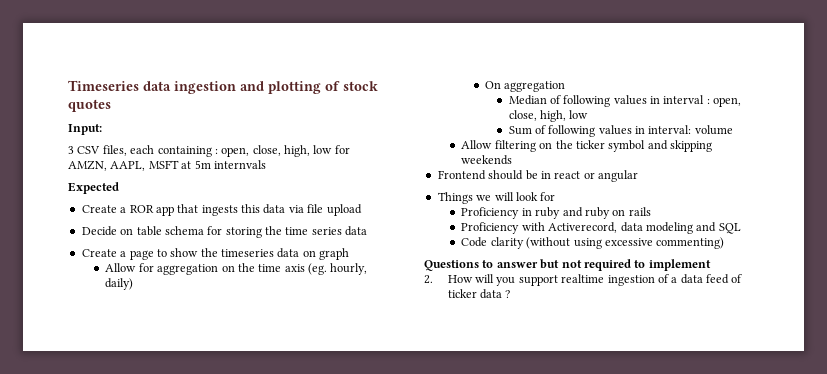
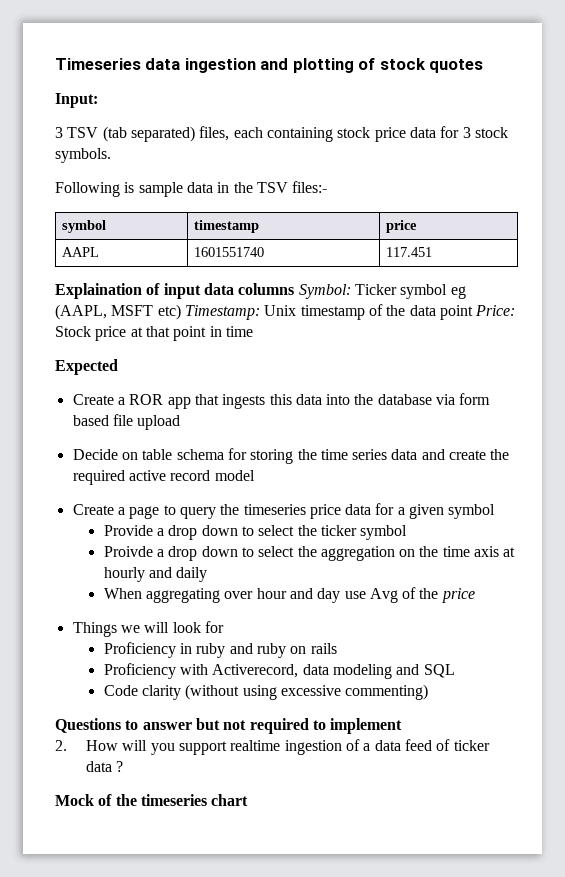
[77,145,350,157] [68,160,266,171] CSV files, each containing : open, close, high, low for AMZN, AAPL, MSFT at 5m internvals -> [67,126,508,142] [55,148,111,163] [55,181,328,197] [61,220,106,233] [193,220,259,233] [385,220,417,233] [61,247,99,257] [193,247,264,257] [385,247,432,257] [55,283,466,299] [55,304,516,320] [55,326,253,341] TSV (tab separated) files, each containing stock price data for 3 stock symbols. // Following is sample data in the TSV files:- // symbol | timestamp | price // AAPL | 1601551740 | 117.451 // Explaination of input data columns Symbol: Ticker symbol eg (AAPL, MSFT etc) Timestamp: Unix timestamp of the data point Price: Stock price at that point in time
[288,205,304,213] via -> [326,393,491,405] [72,415,109,426] into the database via form based
(368, 231) none -> [421,449,510,460] [72,470,255,485] and create the required active record model
[170,248,350,260] [105,263,154,272] show the timeseries data on graph // Allow for -> [179,503,496,519] [103,525,408,540] [103,546,317,561] query the timeseries price data for a given symbol // Provide a drop down to select the ticker symbol // Proivde a drop down to select the
[307,263,368,275] [105,278,134,290] [484,81,566,92] [508,95,742,107] [508,110,589,122] [508,125,733,137] [461,140,712,152] [461,155,513,165] [437,170,638,182] (eg. hourly, daily) // On aggregation // Median of following values in interval : open, close, high, low // Sum of following values in interval: volume // Allow filtering on the ticker symbol and skipping weekends // Frontend should be in react or angular -> [503,547,516,557] [103,567,208,582] [103,587,475,603] at hourly and daily // When aggregating over hour and day use Avg of the price
(511, 294) none -> [55,794,249,806] // Mock of the timeseries chart

